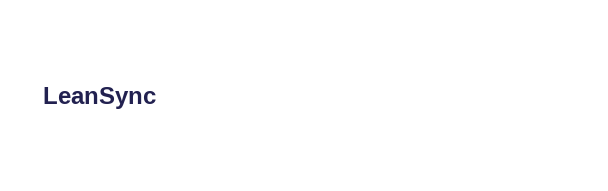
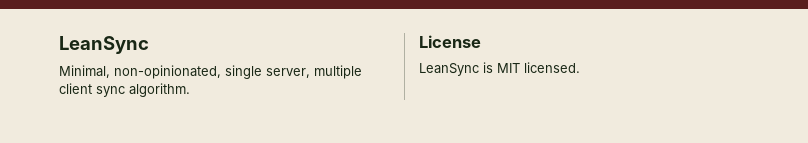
[43,87,156,109] LeanSync -> [59,36,149,54] [59,65,362,79] [59,83,190,97] [419,35,481,48] [419,62,580,76] LeanSync // Minimal, non-opinionated, single server, multiple client sync algorithm. // License // LeanSync is MIT licensed.

